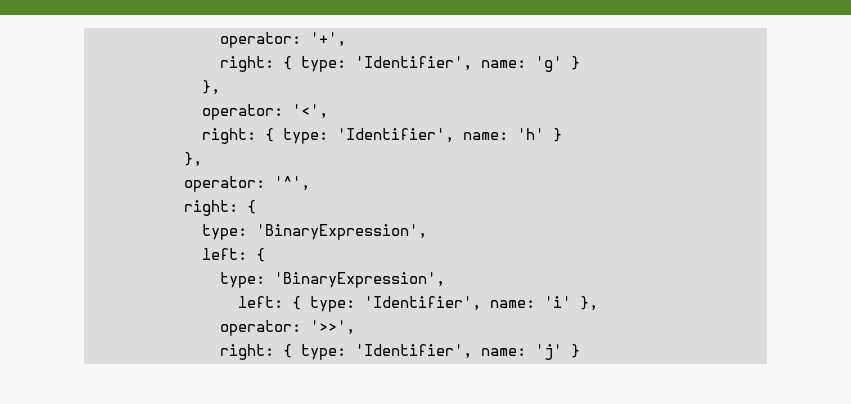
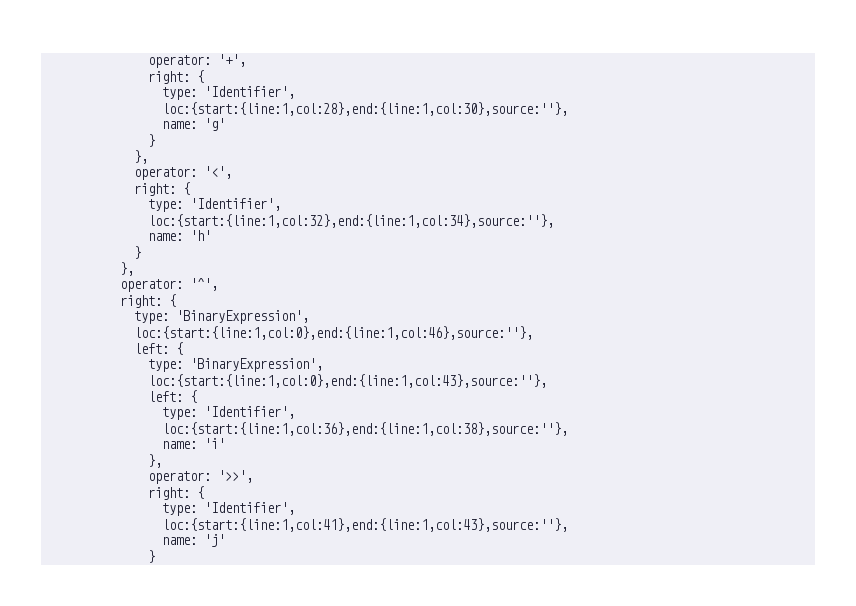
[301,56,473,72] type: 'Identifier', -> [161,86,295,100] [161,102,568,116] // type: 'Identifier', // loc:{start:{line:1,col:28},end:{line:1,col:30},source:''}, //
(563, 64) none -> (225, 124) //
[283,128,455,144] type: 'Identifier', -> [147,198,281,212] [147,214,554,228] // type: 'Identifier', // loc:{start:{line:1,col:32},end:{line:1,col:34},source:''}, //
(545, 134) none -> (211, 235) //
(428, 232) none -> [133,326,533,340] // loc:{start:{line:1,col:0},end:{line:1,col:46},source:''},
[238,296,482,312] // left: { type: 'Identifier', -> [147,374,547,388] [147,390,197,403] [161,406,295,420] [161,422,568,436] // loc:{start:{line:1,col:0},end:{line:1,col:43},source:''}, // left: { // type: 'Identifier', // loc:{start:{line:1,col:36},end:{line:1,col:38},source:''}, //
(572, 302) none -> (225, 443) //
[301,344,473,360] type: 'Identifier', -> [161,502,295,516] [161,518,568,532] // type: 'Identifier', // loc:{start:{line:1,col:41},end:{line:1,col:43},source:''}, //
(563, 352) none -> (225, 540) //

